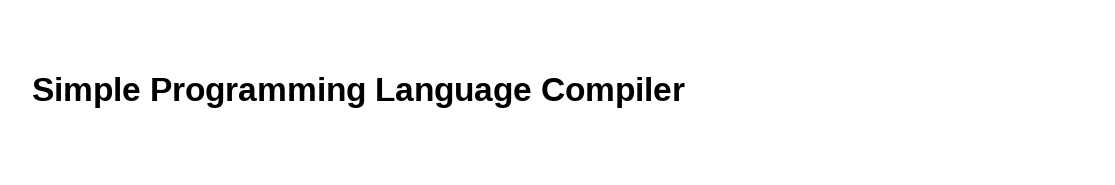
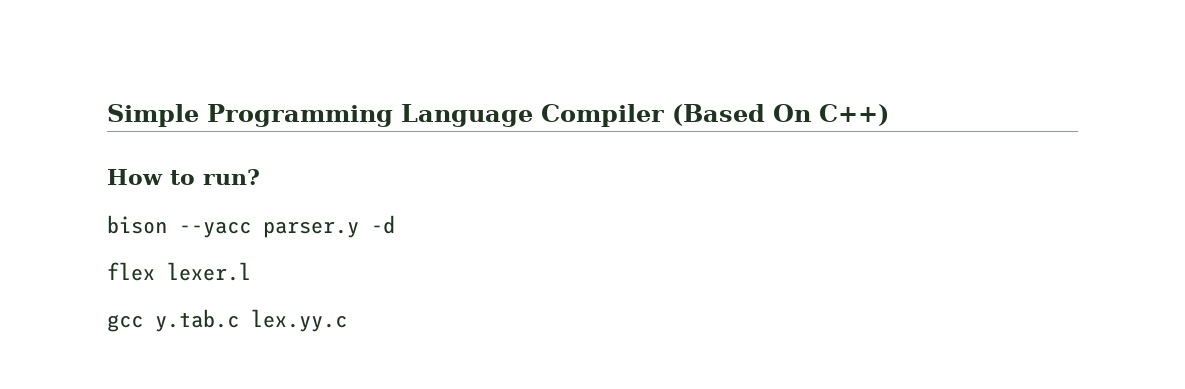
(686, 92) none -> [672,104,889,126] [107,169,260,185] [107,215,395,238] [107,262,251,281] [107,309,347,332] (Based On C++) // How to run? // bison --yacc parser.y -d // flex lexer.l // gcc y.tab.c lex.yy.c

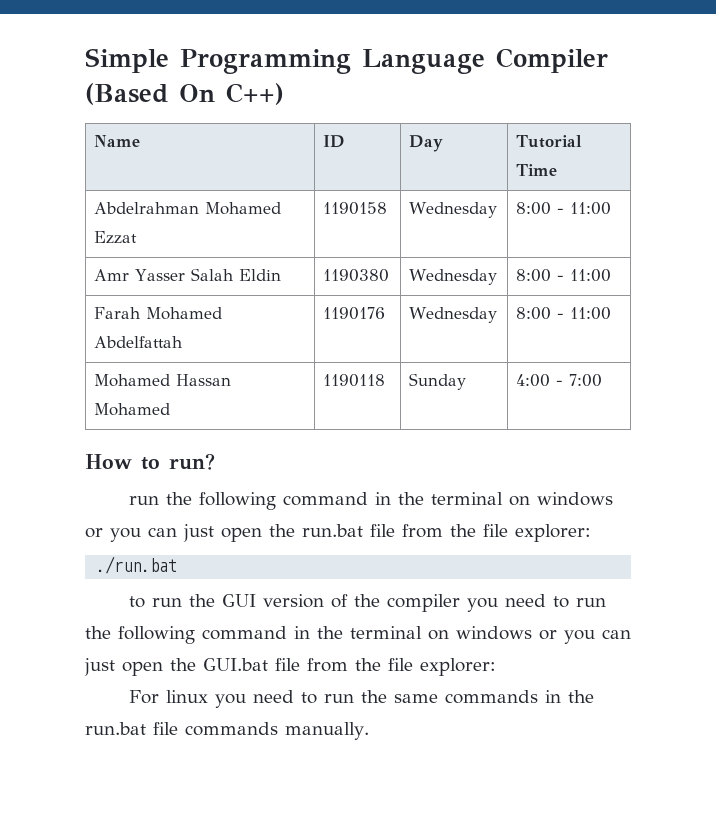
[107,169,260,185] [107,215,395,238] [107,262,251,281] [107,309,347,332] // How to run? // bison --yacc parser.y -d // flex lexer.l // gcc y.tab.c lex.yy.c -> [94,135,141,147] [323,135,346,148] [409,135,444,152] [516,135,583,148] [516,164,558,176] [94,202,282,215] [94,231,138,244] [323,202,388,215] [409,202,498,218] [516,202,612,215] [94,268,282,281] [323,269,390,282] [409,269,498,285] [516,269,612,282] [94,307,223,320] [94,336,183,348] [323,307,386,320] [409,307,498,323] [516,307,612,320] [94,374,232,387] [94,403,171,416] [323,374,386,387] [409,373,467,390] [516,374,603,387] [85,453,215,470] [128,492,613,510] [85,524,591,542] [96,556,178,574] [128,594,606,612] [85,626,631,644] [84,658,496,676] [128,690,594,708] [85,722,369,740] // Name | ID | Day | Tutorial Time // Abdelrahman Mohamed Ezzat | 1190158 | Wednesday | 8:00 - 11:00 // Amr Yasser Salah Eldin | 1190380 | Wednesday | 8:00 - 11:00 // Farah Mohamed Abdelfattah | 1190176 | Wednesday | 8:00 - 11:00 // Mohamed Hassan Mohamed | 1190118 | Sunday | 4:00 - 7:00 // How to run? // run the following command in the terminal on windows or you can just open the run.bat file from the file explorer: // ./run.bat // to run the GUI version of the compiler you need to run the following command in the terminal on windows or you can just open the GUI.bat file from the file explorer: // For linux you need to run the same commands in the run.bat file commands manually.

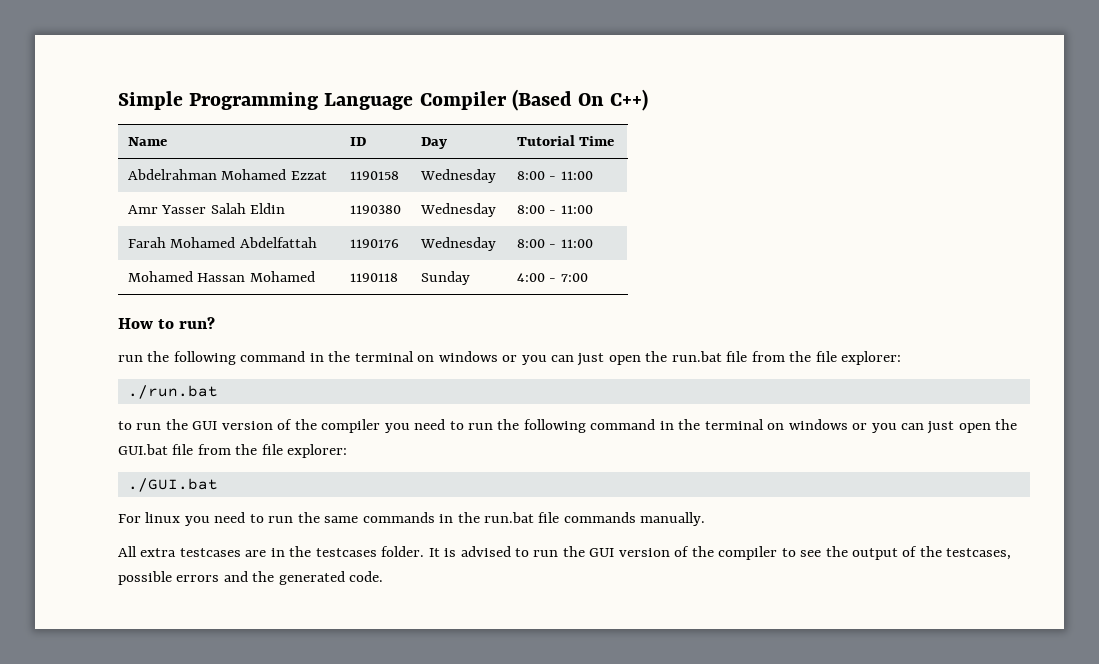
(496, 667) none -> [127,478,218,492] // ./GUI.bat
(369, 731) none -> [118,546,1012,560] [118,571,384,585] // All extra testcases are in the testcases folder. It is advised to run the GUI version of the compiler to see the output of the testcases, possible errors and the generated code.

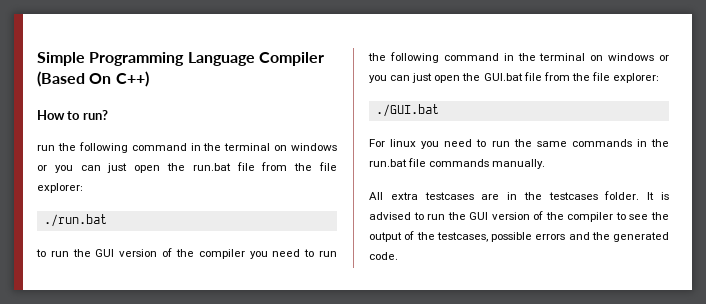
[127,137,167,146] [349,137,366,146] [420,137,447,149] [516,135,615,146] [127,169,327,180] [349,171,399,180] [419,169,496,183] [516,171,593,180] [127,203,286,214] [349,205,401,214] [419,203,496,217] [516,205,593,214] [127,237,317,248] [349,239,399,248] [419,237,496,251] [516,239,593,248] [127,271,315,282] [349,273,398,282] [420,271,470,285] [516,273,588,282] // Name | ID | Day | Tutorial Time // Abdelrahman Mohamed Ezzat | 1190158 | Wednesday | 8:00 - 11:00 // Amr Yasser Salah Eldin | 1190380 | Wednesday | 8:00 - 11:00 // Farah Mohamed Abdelfattah | 1190176 | Wednesday | 8:00 - 11:00 // Mohamed Hassan Mohamed | 1190118 | Sunday | 4:00 - 7:00 -> (149, 79) none

